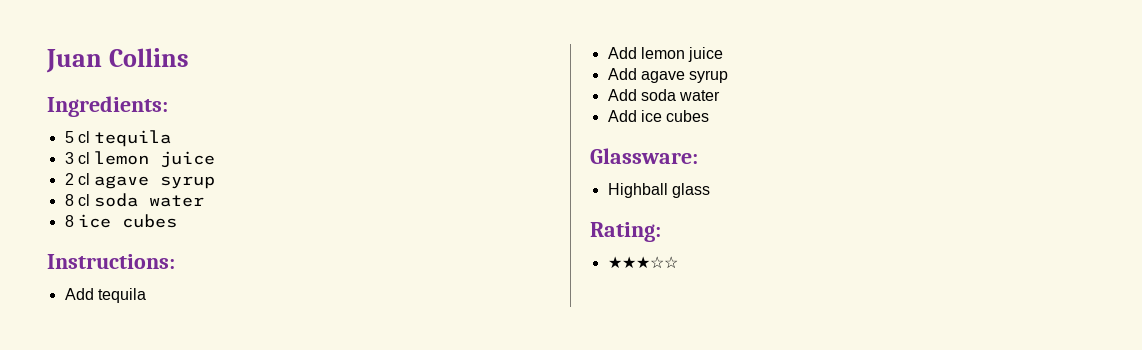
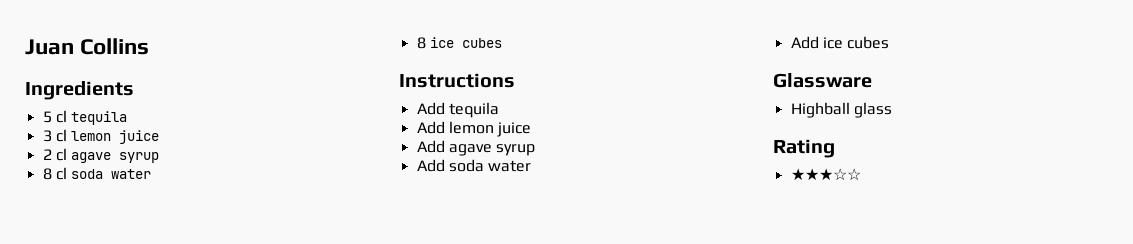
[47,96,168,117] Ingredients: -> [25,81,134,100] Ingredients
[47,254,175,269] Instructions: -> [399,73,515,88] Instructions
[590,148,698,164] Glassware: -> [773,73,872,88] Glassware
[590,222,661,242] Rating: -> [773,139,835,158] Rating

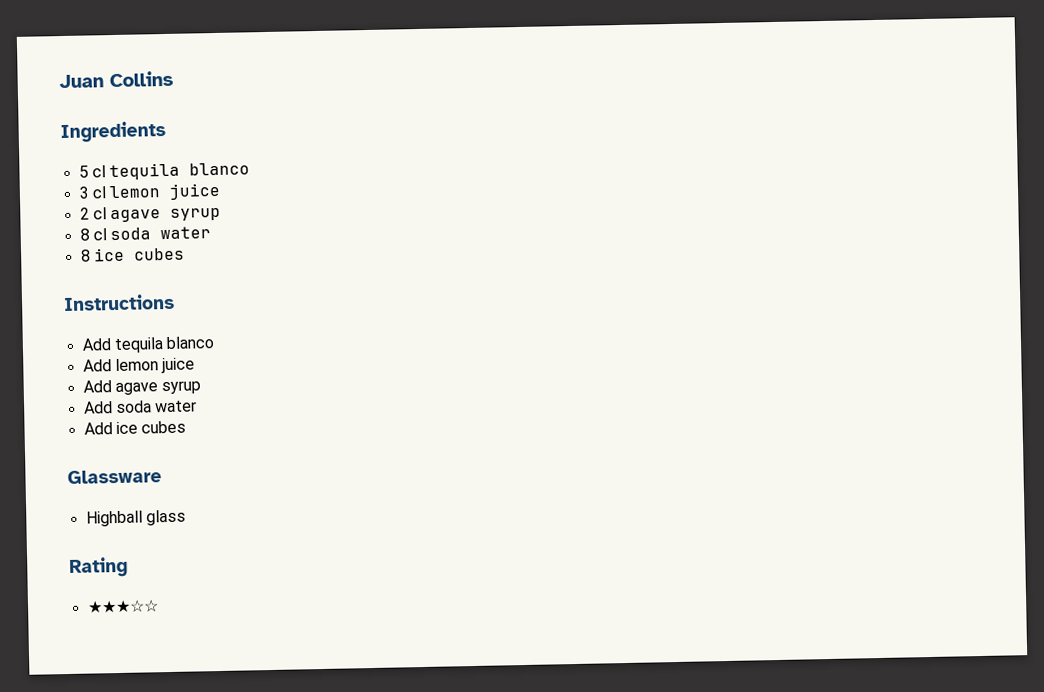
(128, 118) none -> [189,162,251,176] blanco
(499, 110) none -> [166,336,215,350] blanco

